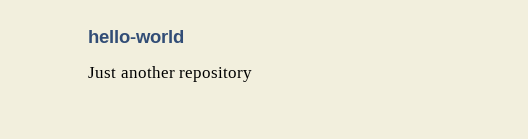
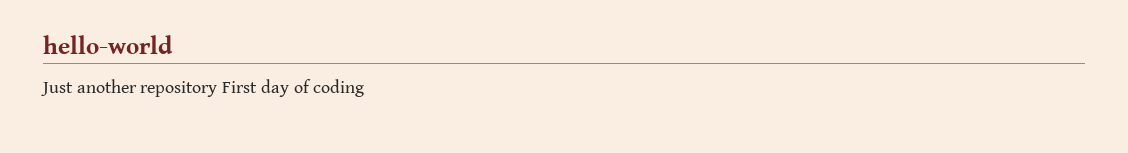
(253, 74) none -> [222,79,365,97] First day of coding

